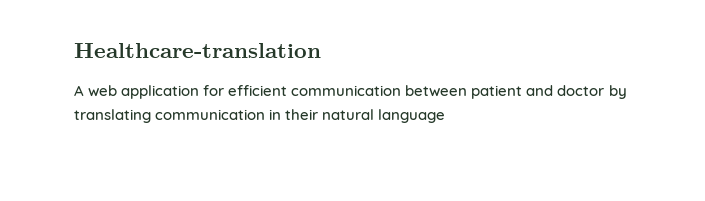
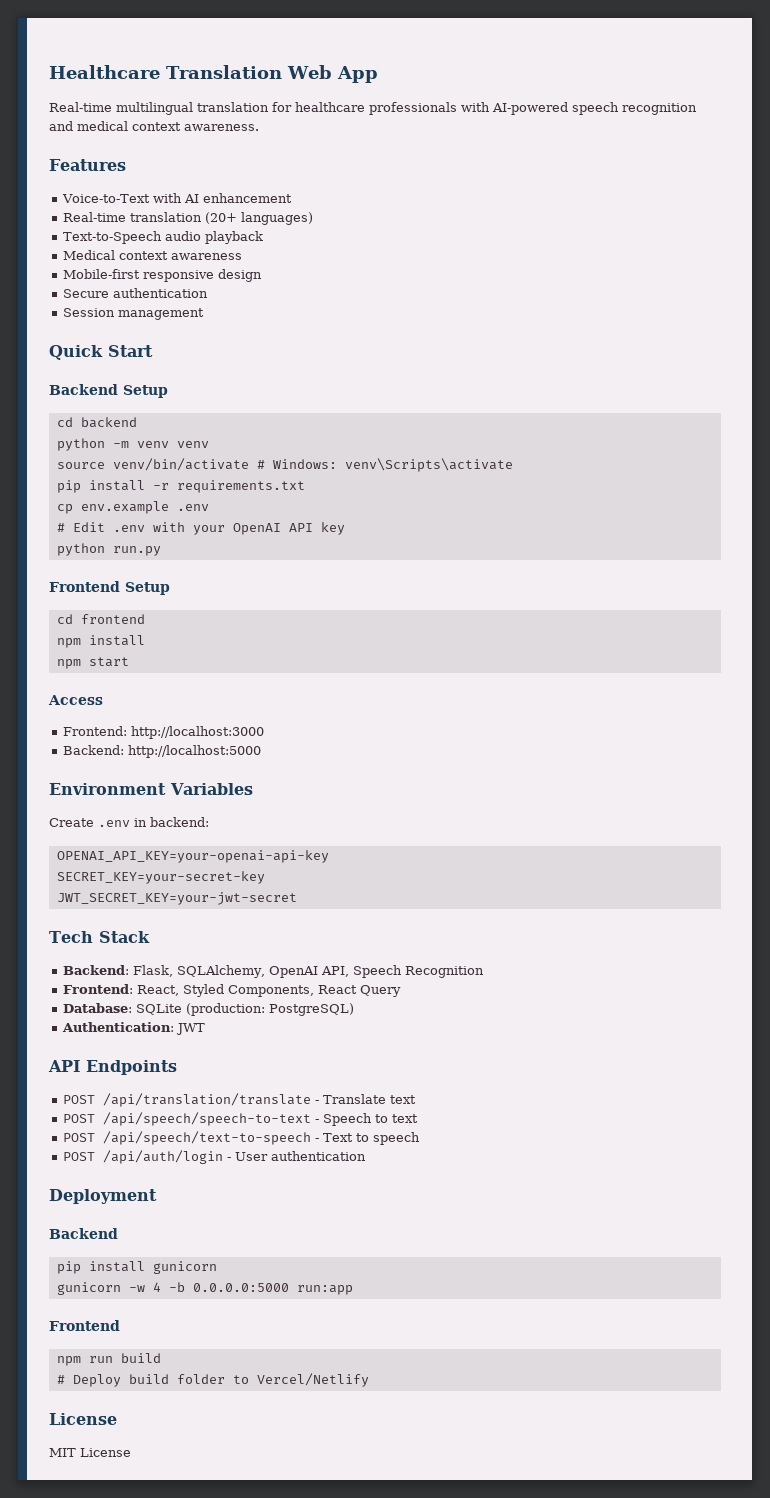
[74,43,321,58] [74,85,627,99] [74,109,446,123] Healthcare-translation // A web application for efficient communication between patient and doctor by translating communication in their natural language -> [49,65,378,83] [49,102,697,115] [49,121,259,131] [49,159,126,171] [61,193,292,203] [62,212,313,225] [62,231,263,244] [62,250,242,260] [62,269,262,282] [62,288,208,298] [62,308,204,320] [49,345,153,360] [49,384,168,398] [56,417,137,428] [56,438,209,451] [56,458,513,472] [56,480,305,493] [56,501,209,514] [56,522,345,535] [56,543,161,556] [49,581,170,595] [56,614,145,624] [56,635,145,648] [56,657,129,669] [48,695,103,705] [62,726,264,739] [62,745,261,758] [49,783,253,795] [49,817,209,827] [56,850,329,863] [56,871,265,884] [56,892,297,905] [49,931,150,943] [62,965,484,978] [62,984,401,997] [62,1003,354,1016] [61,1022,205,1035] [48,1060,177,1075] [62,1093,416,1107] [62,1112,418,1126] [62,1131,420,1145] [62,1150,366,1164] [49,1189,157,1204] [49,1228,118,1239] [56,1261,217,1274] [56,1282,353,1295] [49,1320,120,1331] [56,1353,161,1366] [56,1373,369,1387] [49,1413,117,1425] [49,1448,131,1457] Healthcare Translation Web App // Real-time multilingual translation for healthcare professionals with AI-powered speech recognition and medical context awareness. // Features // Voice-to-Text with AI enhancement // Real-time translation (20+ languages) // Text-to-Speech audio playback // Medical context awareness // Mobile-first responsive design // Secure authentication // Session management // Quick Start // Backend Setup // cd backend // python -m venv venv // source venv/bin/activate # Windows: venv\Scripts\activate // pip install -r requirements.txt // cp env.example .env // # Edit .env with your OpenAI API key // python run.py // Frontend Setup // cd frontend // npm install // npm start // Access // Frontend: http://localhost:3000 // Backend: http://localhost:5000 // Environment Variables // Create .env in backend: // OPENAI_API_KEY=your-openai-api-key // SECRET_KEY=your-secret-key // JWT_SECRET_KEY=your-jwt-secret // Tech Stack // Backend: Flask, SQLAlchemy, OpenAI API, Speech Recognition // Frontend: React, Styled Components, React Query // Database: SQLite (production: PostgreSQL) // Authentication: JWT // API Endpoints // POST /api/translation/translate - Translate text // POST /api/speech/speech-to-text - Speech to text // POST /api/speech/text-to-speech - Text to speech // POST /api/auth/login - User authentication // Deployment // Backend // pip install gunicorn // gunicorn -w 4 -b 0.0.0.0:5000 run:app // Frontend // npm run build // # Deploy build folder to Vercel/Netlify // License // MIT License

